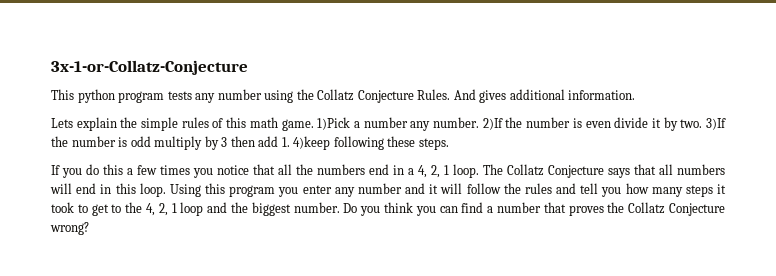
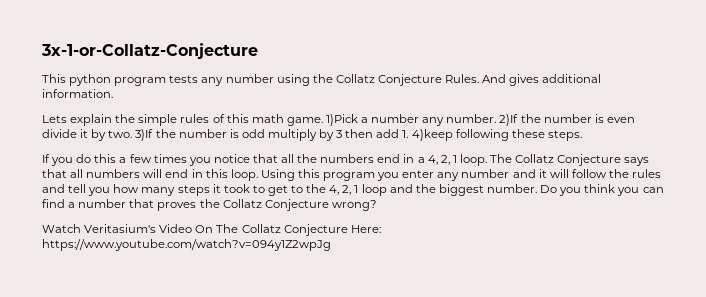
(89, 228) none -> [42,224,381,236] [42,239,331,251] // Watch Veritasium's Video On The Collatz Conjecture Here: https://www.youtube.com/watch?v=094y1Z2wpJg

